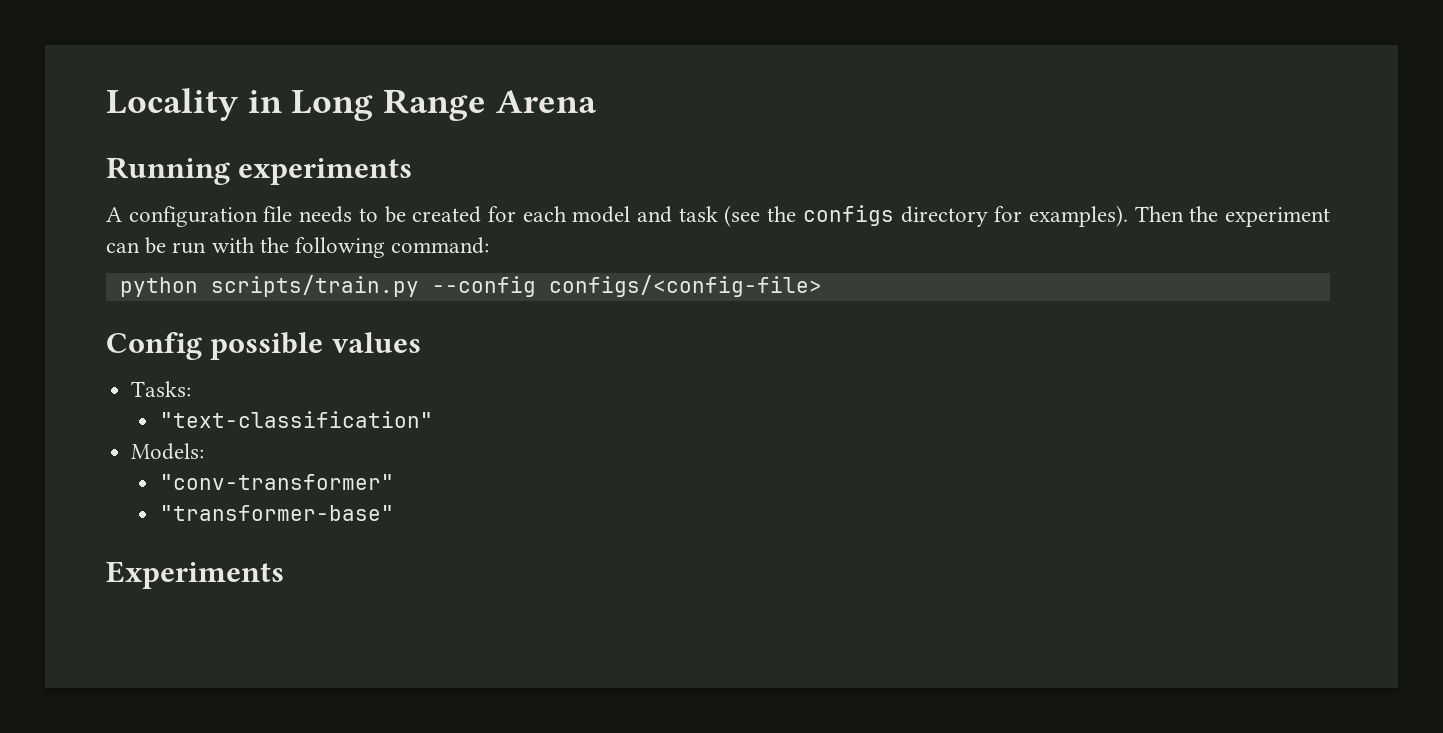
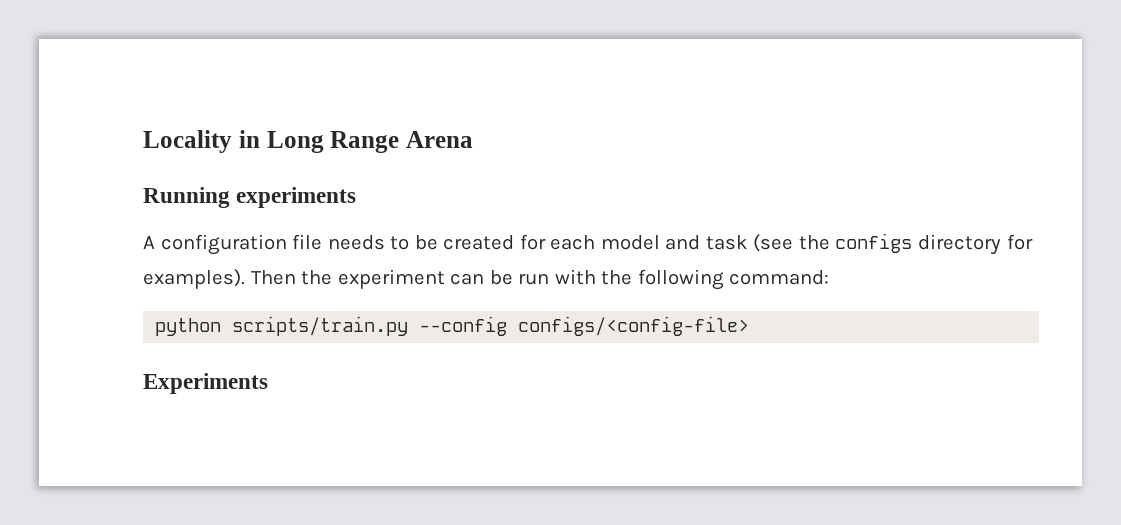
[106,332,421,360] [131,381,192,397] [159,411,433,428] [131,443,205,460] [159,474,394,490] [159,505,394,521] // Config possible values // Tasks: // "text-classification" // Models: // "conv-transformer" // "transformer-base" -> (750, 326) none

